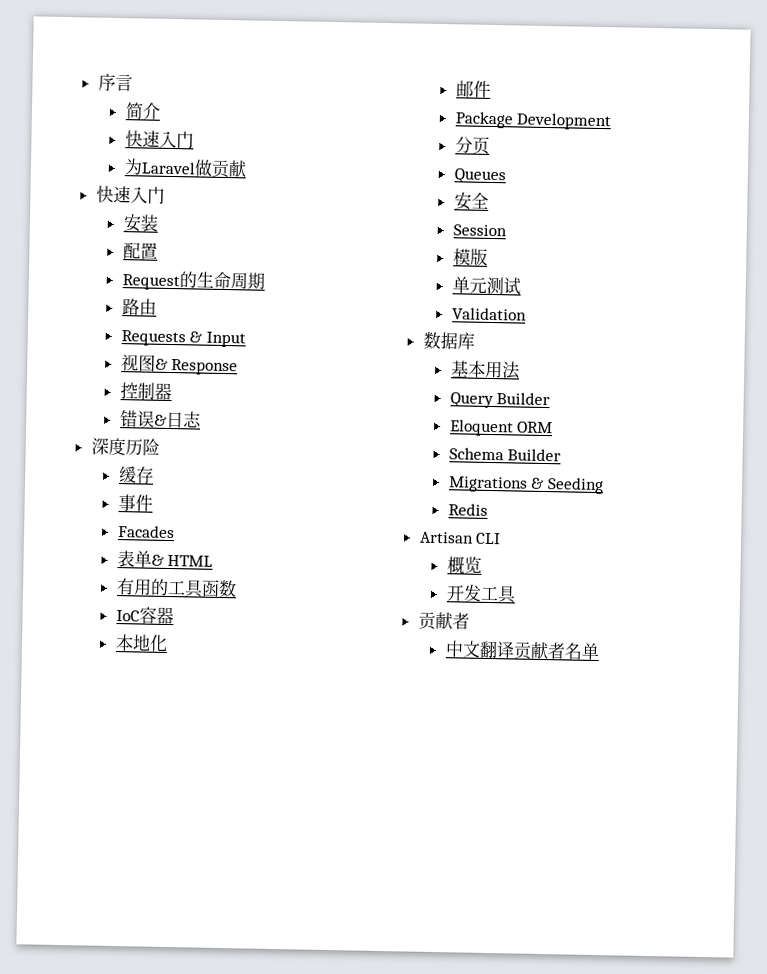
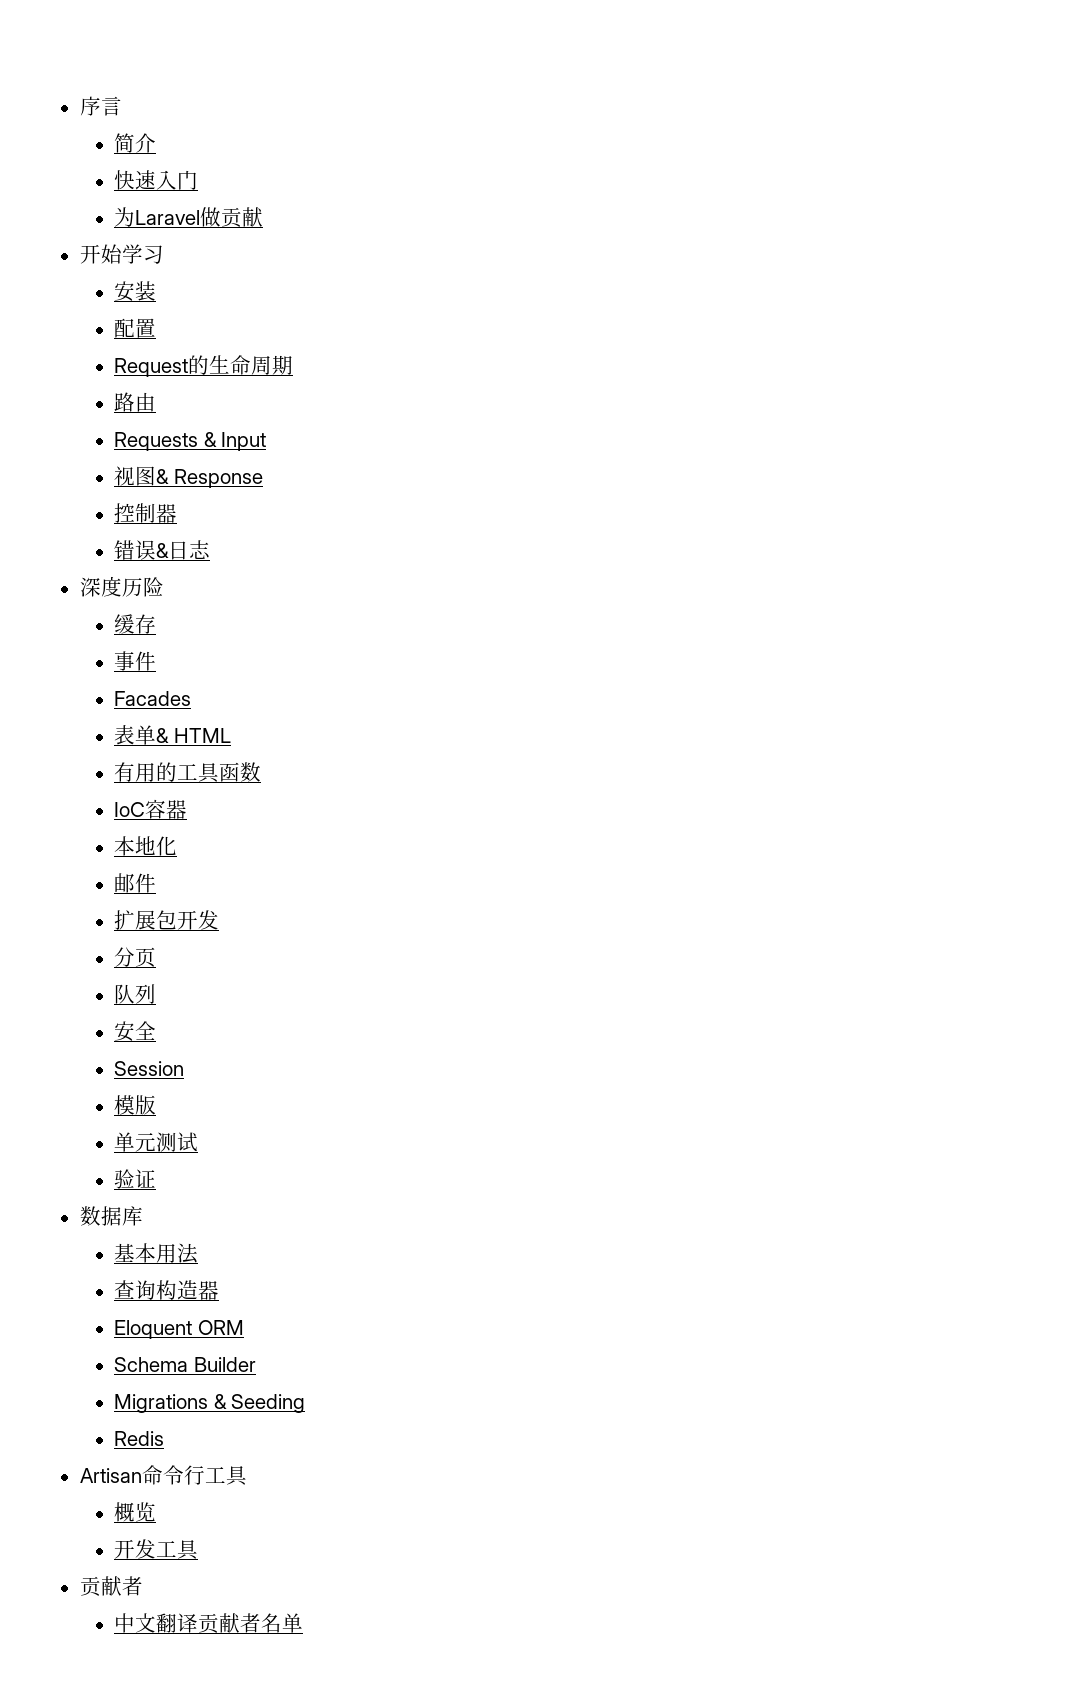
[95,185,165,204] 快速入门 -> [79,244,164,264] 开始学习
[454,111,613,131] Package Development -> [114,910,220,930] 扩展包开发
[453,168,506,184] Queues -> [114,984,157,1004] 队列
[451,307,527,321] Validation -> [114,1169,157,1189] 验证
[449,392,551,409] Query Builder -> [114,1280,220,1300] 查询构造器
[475,532,502,545] CLI -> [141,1465,248,1486] 命令行工具

